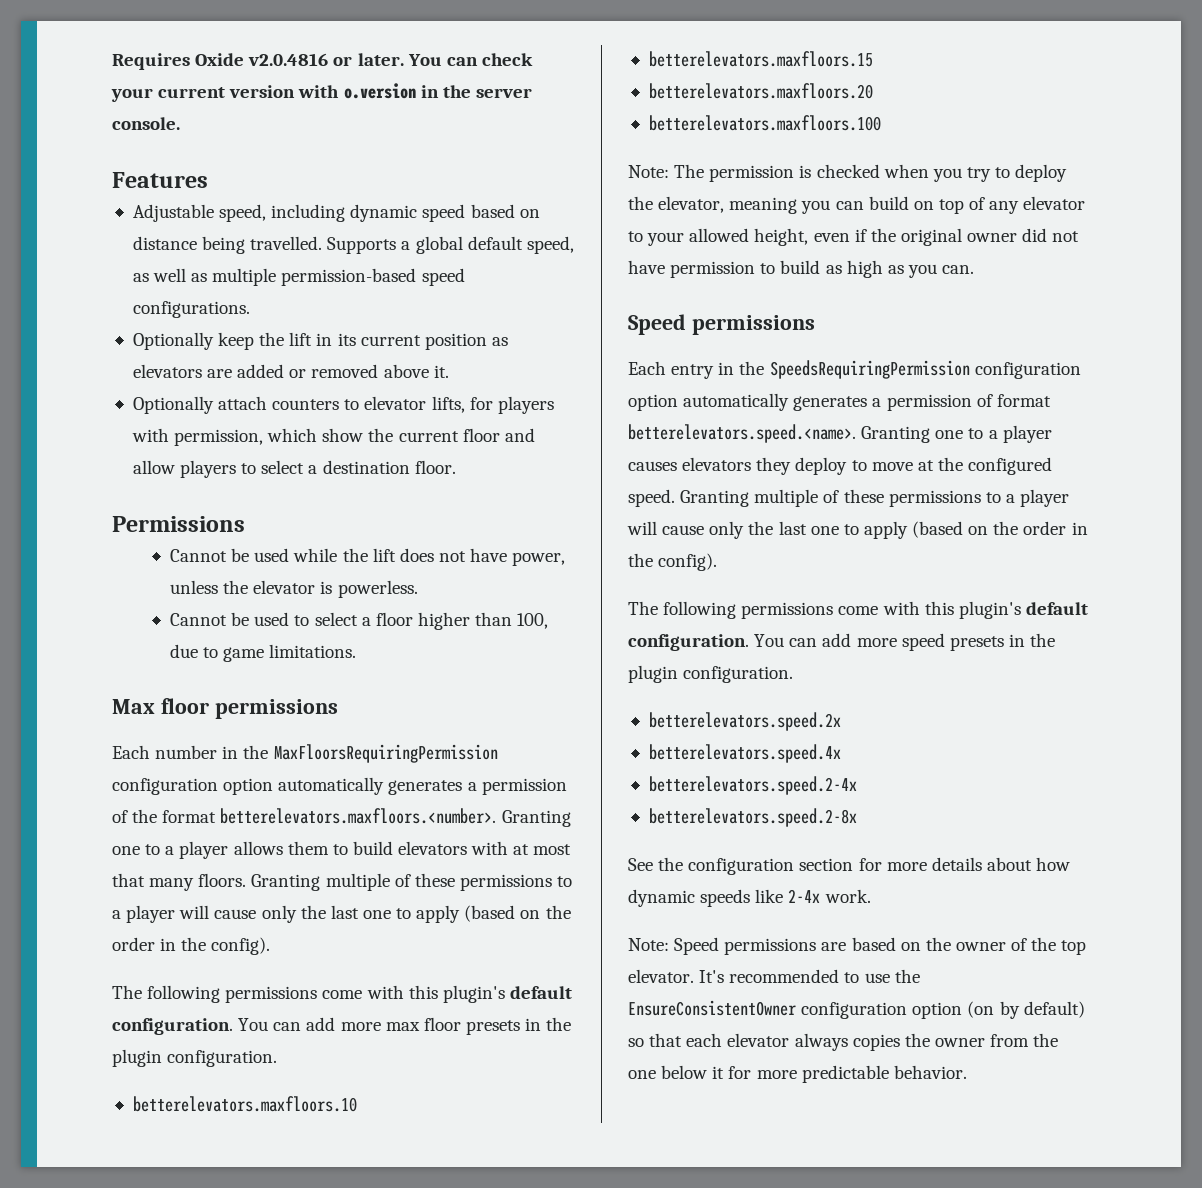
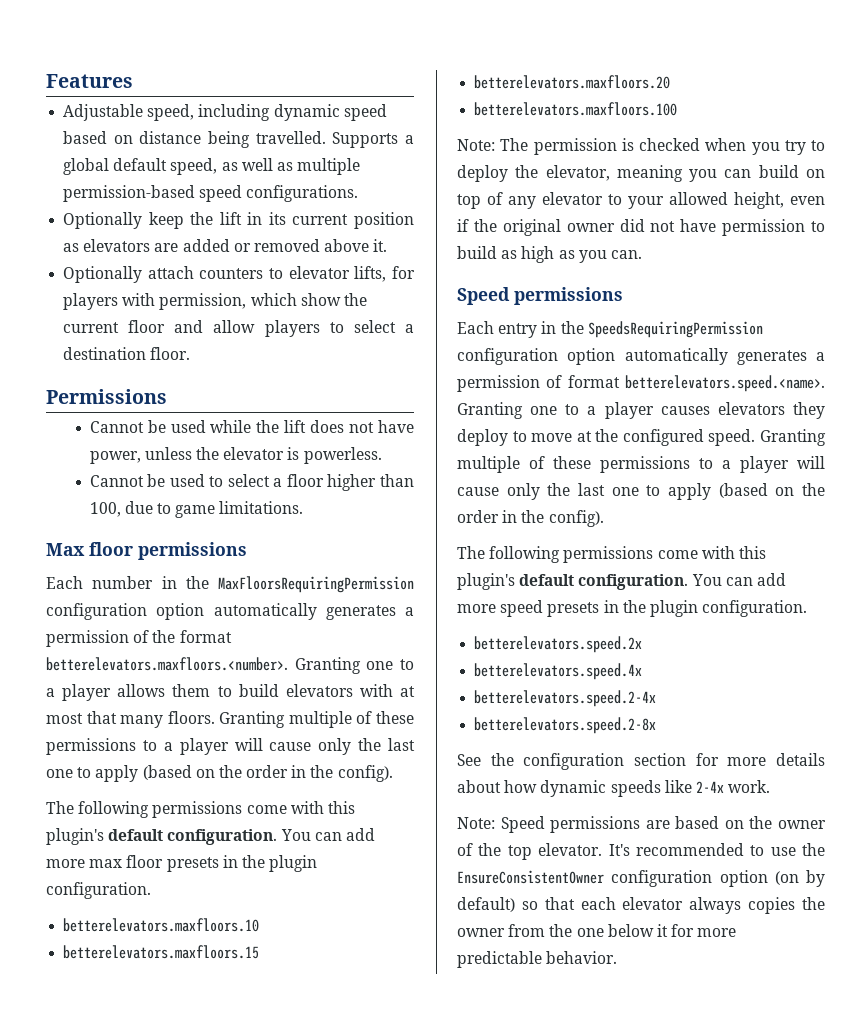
[112,53,533,70] [111,83,532,102] [112,117,180,130] Requires Oxide v2.0.4816 or later. You can check your current version with o.version in the server console. // -> (46, 81) none

